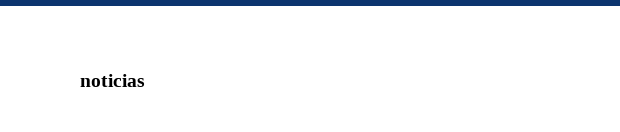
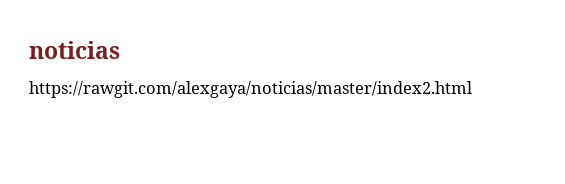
(145, 80) none -> [29,81,472,98] // https://rawgit.com/alexgaya/noticias/master/index2.html

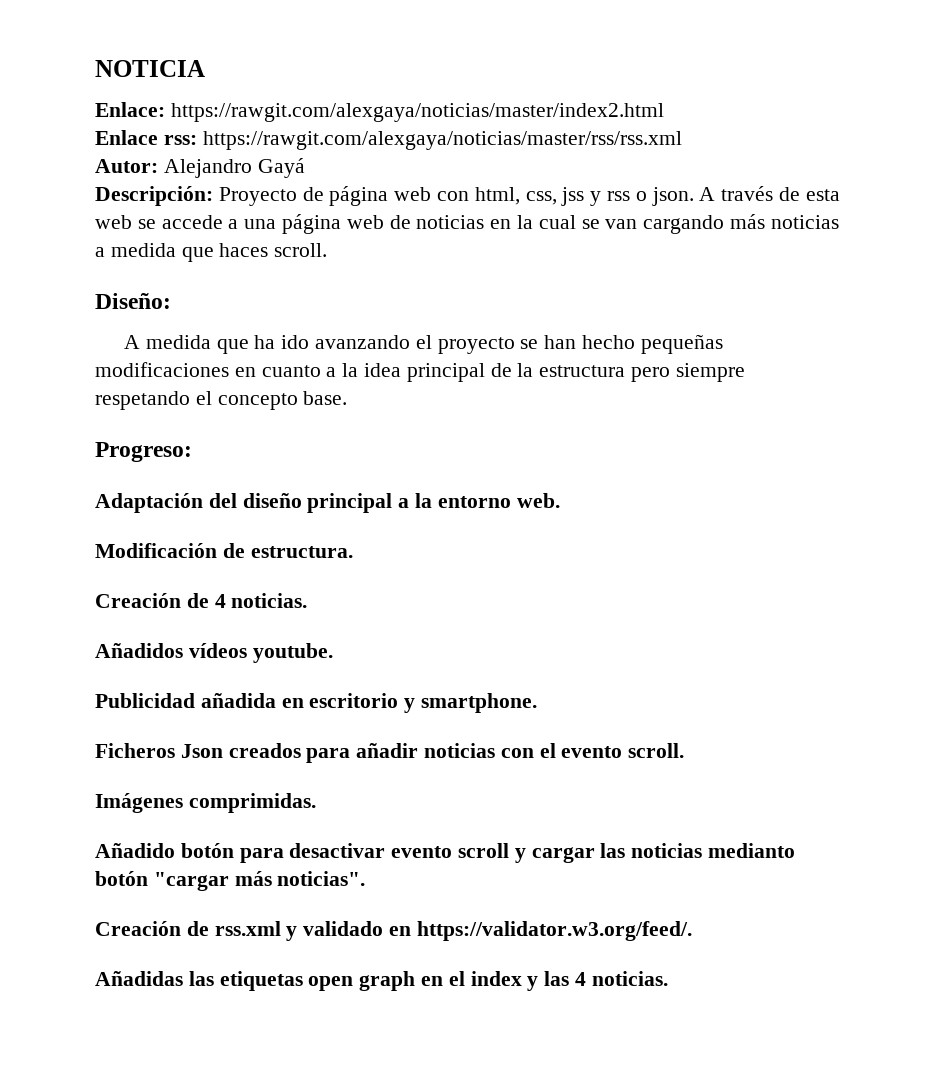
[29,41,120,59] [29,81,472,98] noticias // https://rawgit.com/alexgaya/noticias/master/index2.html -> [95,60,205,77] [95,102,664,122] [95,130,682,150] [95,158,305,178] [95,186,840,206] [95,214,839,234] [95,243,328,262] [95,293,171,309] [123,334,723,354] [95,362,745,382] [95,391,348,410] [95,442,192,462] [95,493,560,513] [95,543,353,558] [95,593,308,608] [95,643,333,663] [95,693,538,713] [95,743,685,763] [95,793,316,813] [95,843,796,863] [95,871,366,891] [95,921,692,941] [95,971,668,991] NOTICIA // Enlace: https://rawgit.com/alexgaya/noticias/master/index2.html // Enlace rss: https://rawgit.com/alexgaya/noticias/master/rss/rss.xml // Autor: Alejandro Gayá // Descripción: Proyecto de página web con html, css, jss y rss o json. A través de esta web se accede a una página web de noticias en la cual se van cargando más noticias a medida que haces scroll. // Diseño: // A medida que ha ido avanzando el proyecto se han hecho pequeñas modificaciones en cuanto a la idea principal de la estructura pero siempre respetando el concepto base. // Progreso: // Adaptación del diseño principal a la entorno web. // Modificación de estructura. // Creación de 4 noticias. // Añadidos vídeos youtube. // Publicidad añadida en escritorio y smartphone. // Ficheros Json creados para añadir noticias con el evento scroll. // Imágenes comprimidas. // Añadido botón para desactivar evento scroll y cargar las noticias medianto botón "cargar más noticias". // Creación de rss.xml y validado en https://validator.w3.org/feed/. // Añadidas las etiquetas open graph en el index y las 4 noticias.

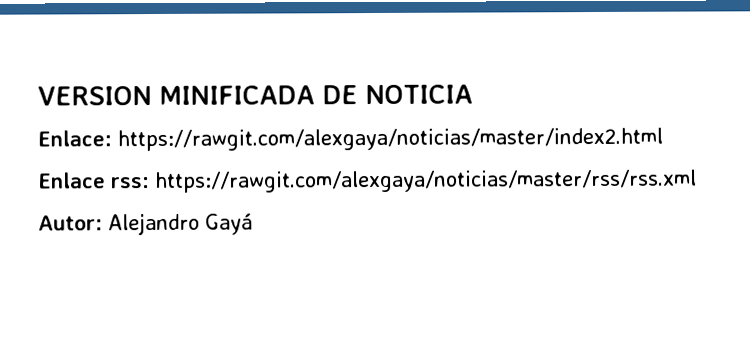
(95, 68) none -> [37,85,358,106] VERSION MINIFICADA DE
[95,186,840,206] [95,214,839,234] [95,243,328,262] [95,293,171,309] [123,334,723,354] [95,362,745,382] [95,391,348,410] [95,442,192,462] [95,493,560,513] [95,543,353,558] [95,593,308,608] [95,643,333,663] [95,693,538,713] [95,743,685,763] [95,793,316,813] [95,843,796,863] [95,871,366,891] [95,921,692,941] [95,971,668,991] // Descripción: Proyecto de página web con html, css, jss y rss o json. A través de esta web se accede a una página web de noticias en la cual se van cargando más noticias a medida que haces scroll. // Diseño: // A medida que ha ido avanzando el proyecto se han hecho pequeñas modificaciones en cuanto a la idea principal de la estructura pero siempre respetando el concepto base. // Progreso: // Adaptación del diseño principal a la entorno web. // Modificación de estructura. // Creación de 4 noticias. // Añadidos vídeos youtube. // Publicidad añadida en escritorio y smartphone. // Ficheros Json creados para añadir noticias con el evento scroll. // Imágenes comprimidas. // Añadido botón para desactivar evento scroll y cargar las noticias medianto botón "cargar más noticias". // Creación de rss.xml y validado en https://validator.w3.org/feed/. // Añadidas las etiquetas open graph en el index y las 4 noticias. -> (254, 224) none

